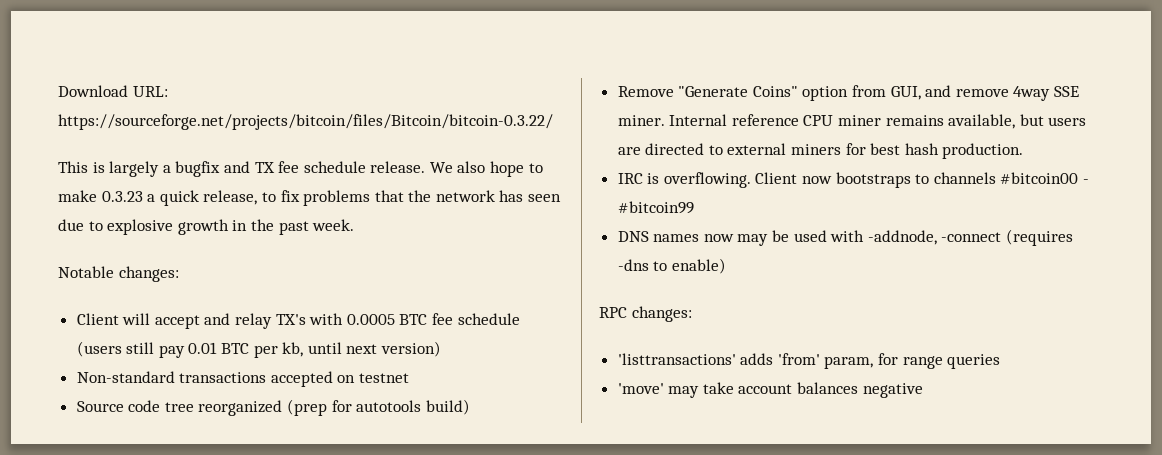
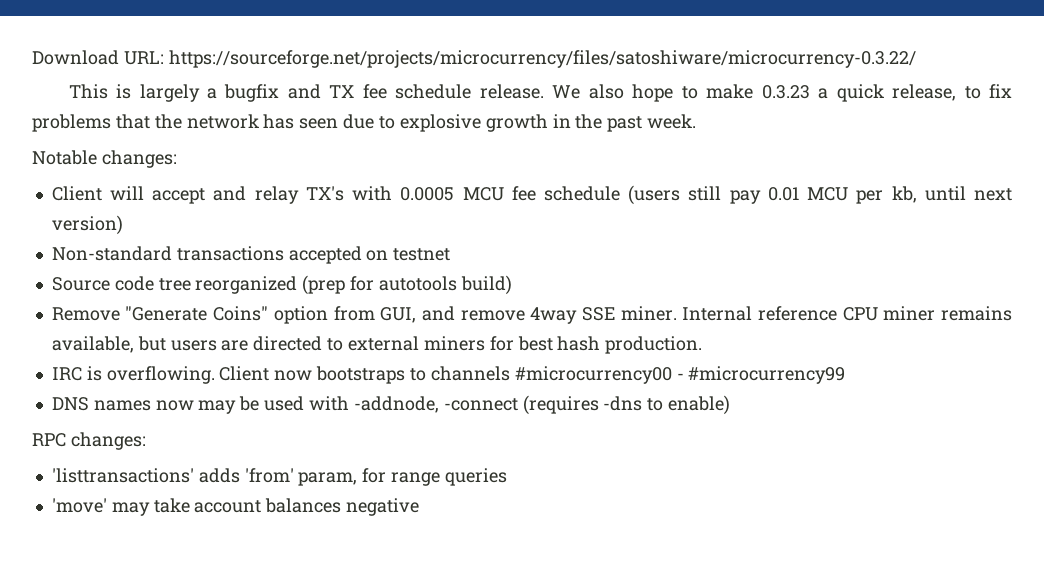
[58,114,553,130] https://sourceforge.net/projects/bitcoin/files/Bitcoin/bitcoin-0.3.22/ -> [168,50,916,68] https://sourceforge.net/projects/microcurrency/files/satoshiware/microcurrency-0.3.22/
[399,314,428,325] BTC -> [462,187,504,201] MCU
[221,343,250,354] BTC -> [807,187,849,201] MCU
[1000,172,1090,184] [617,201,694,214] #bitcoin00 - #bitcoin99 -> [514,366,846,384] #microcurrency00 - #microcurrency99

